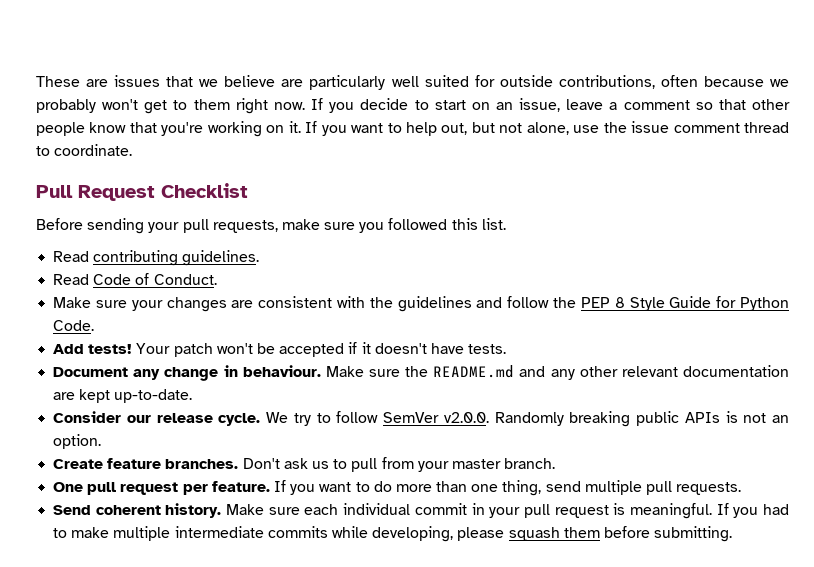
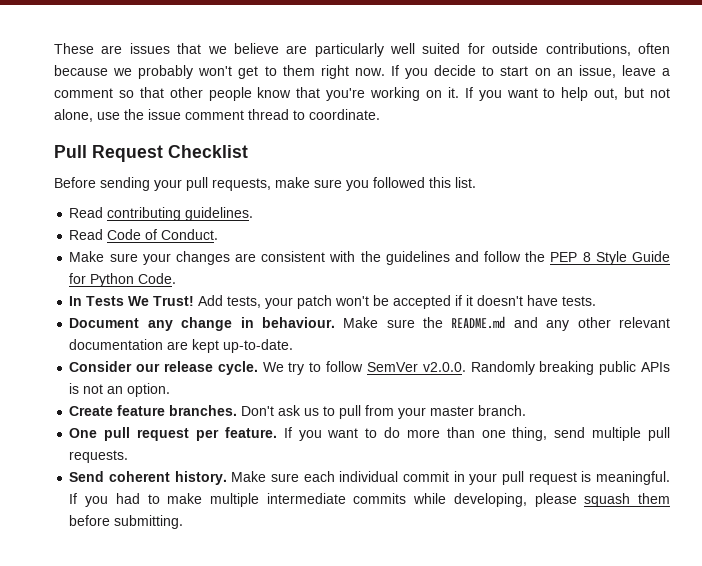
[53,343,171,354] Add tests! Your -> [69,295,294,309] In Tests We Trust! Add tests, your

